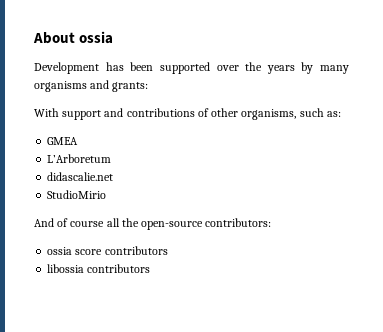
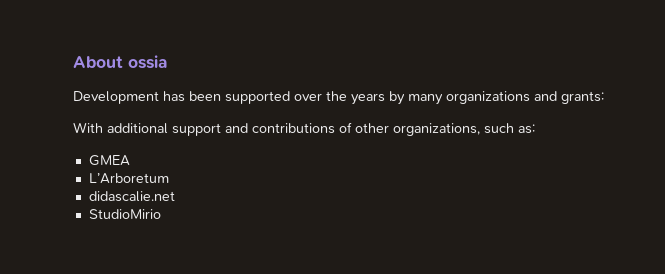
[34,81,87,92] organisms -> [446,91,530,104] organizations
(59, 112) none -> [107,123,168,134] additional
[241,109,297,120] organisms, -> [393,123,480,136] organizations,
[34,218,272,230] [47,246,168,255] [47,264,151,273] // And of course all the open-source contributors: // ossia score contributors // libossia contributors -> (161, 214) none

